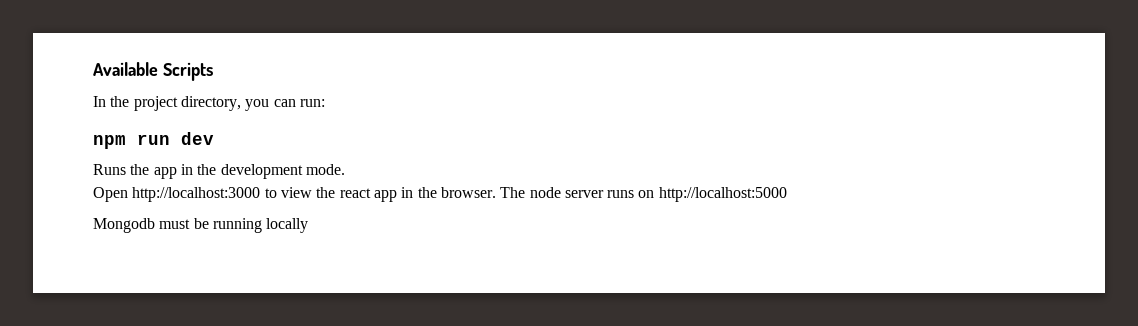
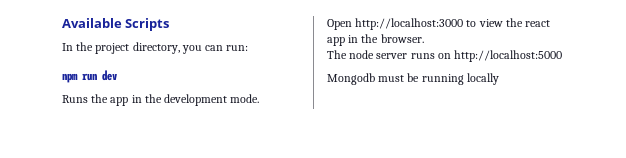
(496, 192) none -> (424, 38) //

